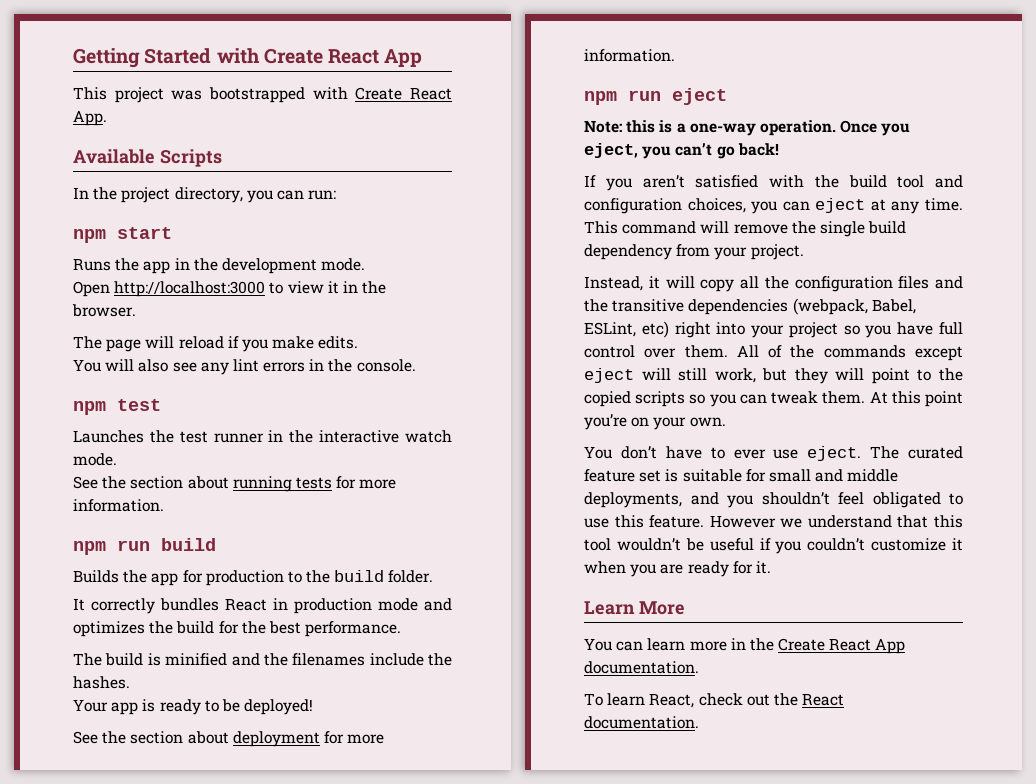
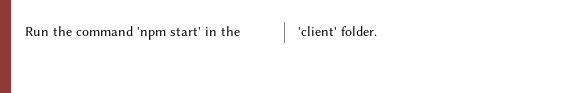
[73,48,423,68] [73,87,452,103] [73,110,107,126] [73,149,222,167] [73,187,337,203] [73,227,172,243] [73,258,366,274] [73,281,387,297] [72,304,136,317] [73,336,359,352] [73,359,416,375] [73,399,161,415] [73,430,452,443] [73,453,117,466] [73,476,397,492] [73,499,164,512] [73,538,216,555] [73,570,434,586] [73,598,452,614] [73,621,402,637] [73,653,452,666] [73,676,130,689] [73,699,314,715] [73,731,385,747] [584,49,675,62] [584,88,727,105] [584,120,911,136] [584,143,779,159] [584,175,963,191] [584,198,963,214] [584,221,907,237] [584,244,804,260] [584,276,963,292] [584,298,916,315] [584,321,963,338] [584,345,963,361] [584,368,963,384] [584,391,963,407] [584,414,726,430] [584,446,963,461] [584,469,899,482] [584,492,963,508] [584,515,963,528] [584,538,963,554] [584,561,771,577] [584,601,685,615] [584,638,906,654] [584,661,699,674] [584,693,845,708] [584,716,699,729] Getting Started with Create React App // This project was bootstrapped with Create React App. // Available Scripts // In the project directory, you can run: // npm start // Runs the app in the development mode. // Open http://localhost:3000 to view it in the browser. // The page will reload if you make edits. // You will also see any lint errors in the console. // npm test // Launches the test runner in the interactive watch mode. // See the section about running tests for more information. // npm run build // Builds the app for production to the build folder. // It correctly bundles React in production mode and optimizes the build for the best performance. // The build is minified and the filenames include the hashes. // Your app is ready to be deployed! // See the section about deployment for more information. // npm run eject // Note: this is a one-way operation. Once you eject, you can’t go back! // If you aren’t satisfied with the build tool and configuration choices, you can eject at any time. This command will remove the single build dependency from your project. // Instead, it will copy all the configuration files and the transitive dependencies (webpack, Babel, ESLint, etc) right into your project so you have full control over them. All of the commands except eject will still work, but they will point to the copied scripts so you can tweak them. At this point you’re on your own. // You don’t have to ever use eject. The curated feature set is suitable for small and middle deployments, and you shouldn’t feel obligated to use this feature. However we understand that this tool wouldn’t be useful if you couldn’t customize it when you are ready for it. // Learn More // You can learn more in the Create React App documentation. // To learn React, check out the React documentation. -> [25,26,377,40] Run the command 'npm start' in the 'client' folder.

